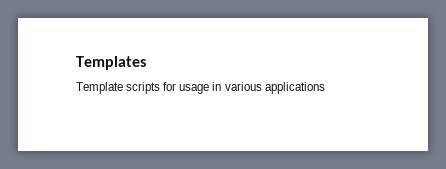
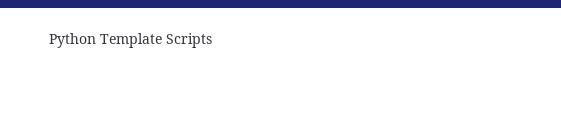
[76,56,146,70] [76,82,325,94] Templates // Template scripts for usage in various applications -> [49,33,212,48] Python Template Scripts

